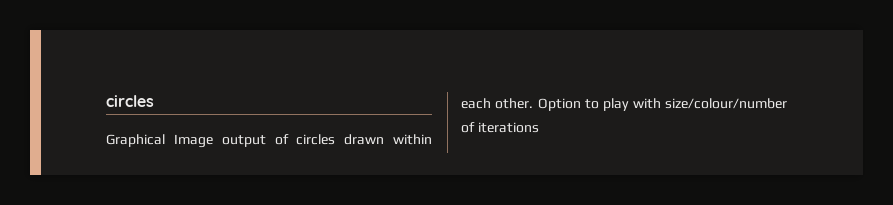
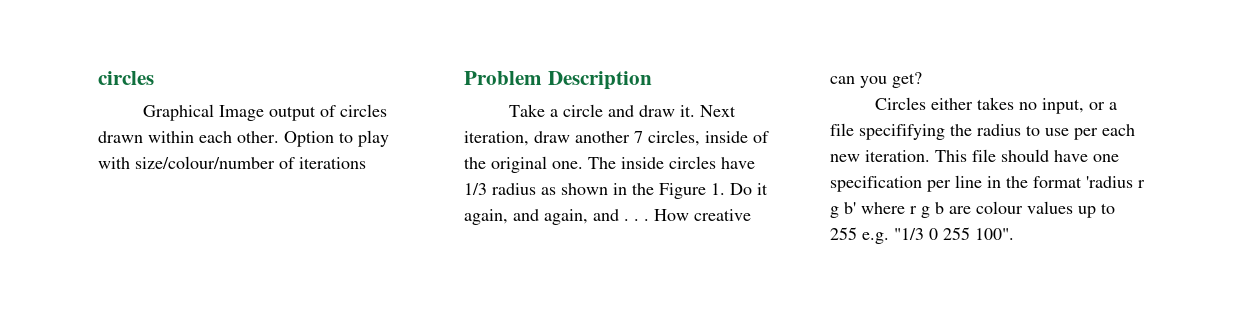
(539, 127) none -> [464,71,652,90] [509,104,737,117] [464,130,769,146] [464,156,755,173] [464,183,768,199] [464,209,751,225] [830,72,922,88] [875,97,1118,114] [830,123,1135,140] [830,149,1119,162] [830,175,1145,192] [830,201,1115,218] [830,227,1014,244] // Problem Description // Take a circle and draw it. Next iteration, draw another 7 circles, inside of the original one. The inside circles have 1/3 radius as shown in the Figure 1. Do it again, and again, and . . . How creative can you get? // Circles either takes no input, or a file specififying the radius to use per each new iteration. This file should have one specification per line in the format 'radius r g b' where r g b are colour values up to 255 e.g. "1/3 0 255 100".

